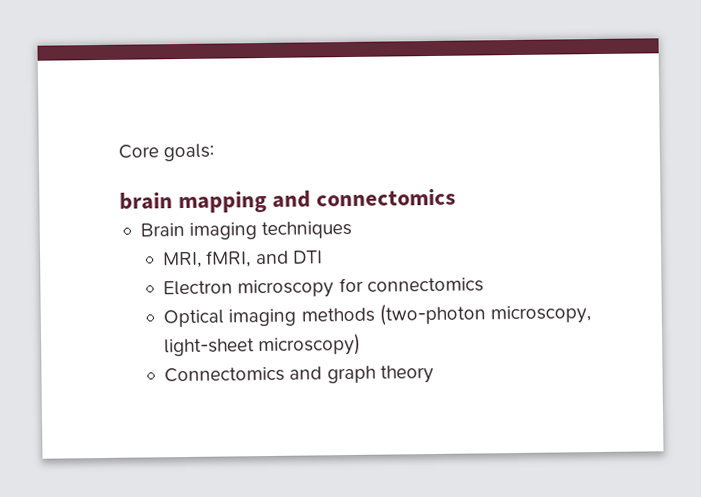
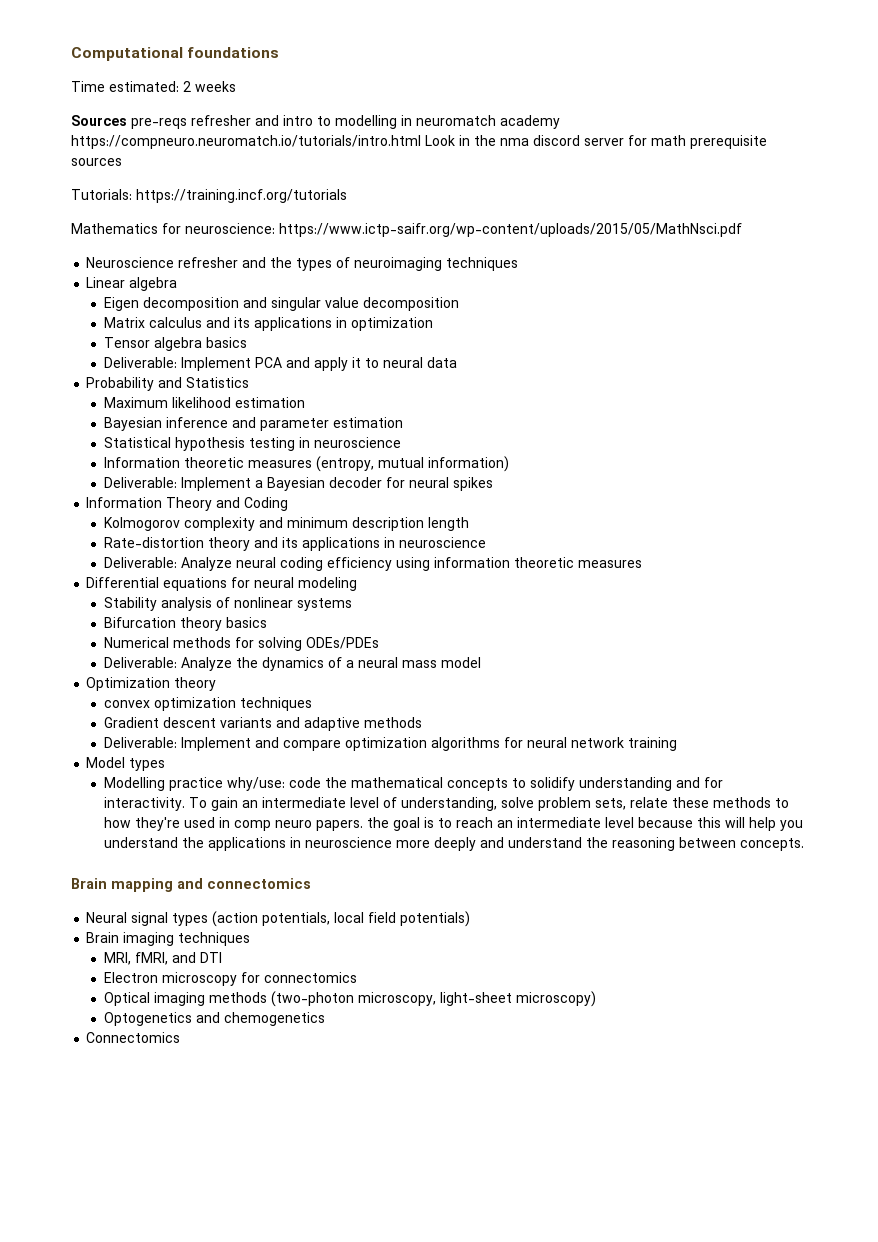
[118,143,215,162] [119,188,457,214] Core goals: // brain mapping and connectomics -> [71,47,280,61] [71,81,236,92] [71,115,560,129] [71,135,767,149] [71,158,122,166] [71,189,347,203] [71,223,742,237] [86,257,519,271] [86,277,178,291] [103,297,459,311] [103,317,433,331] [103,337,247,351] [103,357,457,371] [86,377,250,391] [103,397,305,408] [103,417,403,431] [103,437,401,451] [103,456,509,472] [103,477,493,491] [86,497,289,511] [103,517,469,531] [103,537,486,551] [103,557,642,571] [86,577,358,591] [103,597,352,611] [103,617,267,631] [103,637,379,651] [103,657,481,671] [86,677,217,691] [103,697,312,711] [103,717,422,731] [103,737,677,751] [86,757,166,771] [103,777,723,791] [103,797,789,811] [103,817,803,831] [103,837,804,851] [71,878,311,892] [86,911,471,927] Computational foundations // Time estimated: 2 weeks // Sources pre-reqs refresher and intro to modelling in neuromatch academy https://compneuro.neuromatch.io/tutorials/intro.html Look in the nma discord server for math prerequisite sources // Tutorials: https://training.incf.org/tutorials // Mathematics for neuroscience: https://www.ictp-saifr.org/wp-content/uploads/2015/05/MathNsci.pdf // Neuroscience refresher and the types of neuroimaging techniques // Linear algebra // Eigen decomposition and singular value decomposition // Matrix calculus and its applications in optimization // Tensor algebra basics // Deliverable: Implement PCA and apply it to neural data // Probability and Statistics // Maximum likelihood estimation // Bayesian inference and parameter estimation // Statistical hypothesis testing in neuroscience // Information theoretic measures (entropy, mutual information) // Deliverable: Implement a Bayesian decoder for neural spikes // Information Theory and Coding // Kolmogorov complexity and minimum description length // Rate-distortion theory and its applications in neuroscience // Deliverable: Analyze neural coding efficiency using information theoretic measures // Differential equations for neural modeling // Stability analysis of nonlinear systems // Bifurcation theory basics // Numerical methods for solving ODEs/PDEs // Deliverable: Analyze the dynamics of a neural mass model // Optimization theory // convex optimization techniques // Gradient descent variants and adaptive methods // Deliverable: Implement and compare optimization algorithms for neural network training // Model types // Modelling practice why/use: code the mathematical concepts to solidify understanding and for interactivity. To gain an intermediate level of understanding, solve problem sets, relate these methods to how they're used in comp neuro papers. the goal is to reach an intermediate level because this will help you understand the applications in neuroscience more deeply and understand the reasoning between concepts. // Brain mapping and connectomics // Neural signal types (action potentials, local field potentials)
[164,365,434,384] Connectomics and graph theory -> [103,1012,325,1026] [86,1032,181,1043] Optogenetics and chemogenetics // Connectomics

